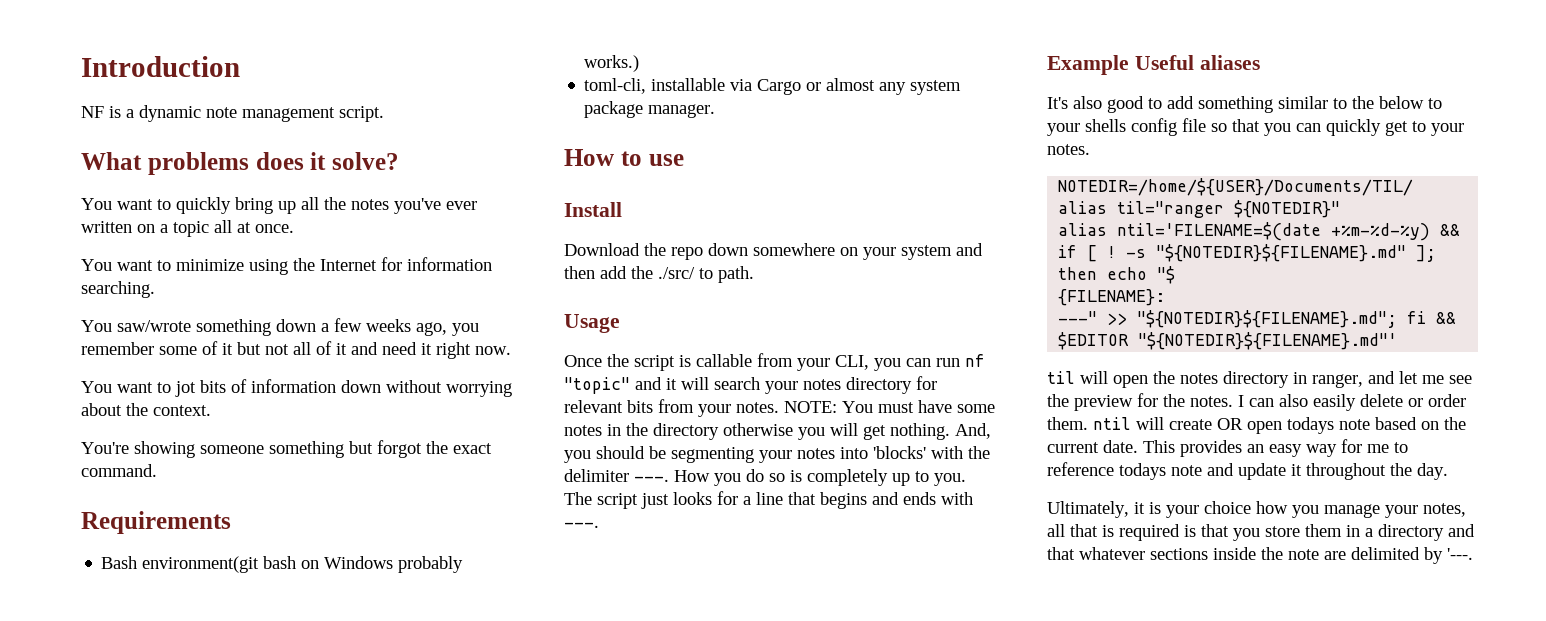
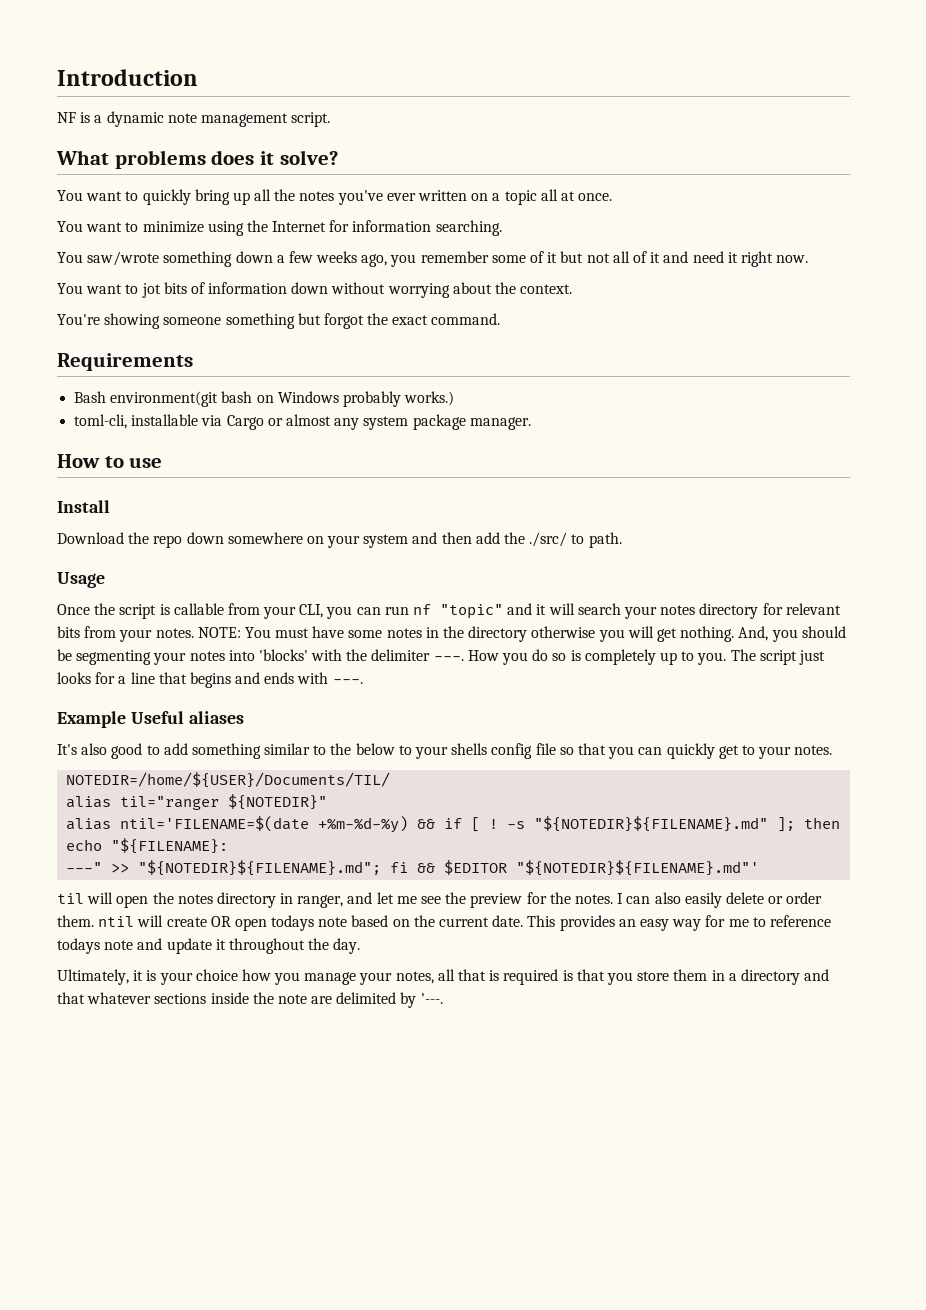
[1157,266,1176,284] [1058,289,1166,306] "$ // {FILENAME}: -> [111,838,229,854] "${FILENAME}:

